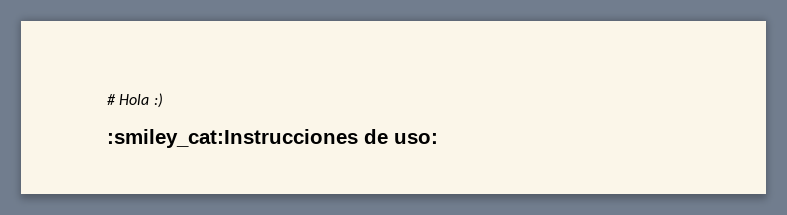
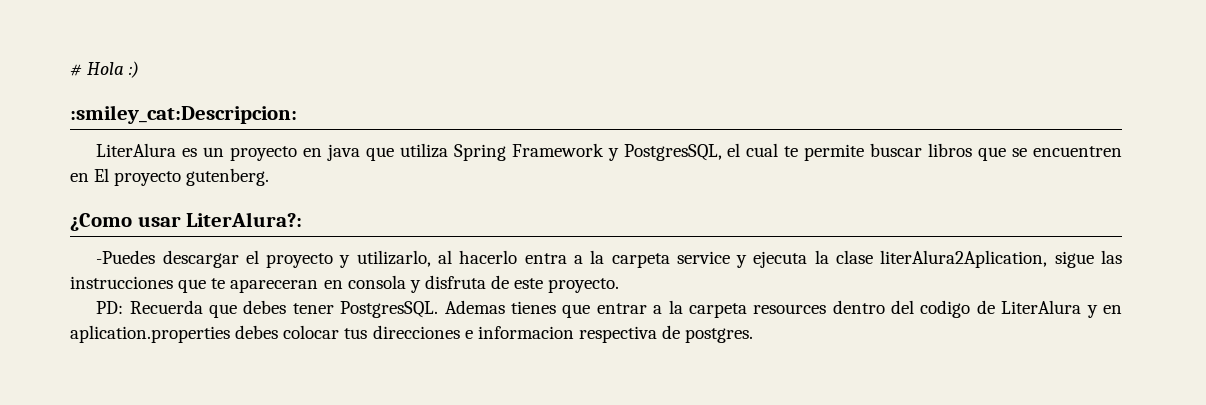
[107,129,438,148] :smiley_cat:Instrucciones de uso: -> [70,105,297,124] [96,143,1123,161] [70,168,270,186] [70,212,303,231] [96,250,1123,268] [70,275,620,293] [96,300,1122,318] [70,325,754,343] :smiley_cat:Descripcion: // LiterAlura es un proyecto en java que utiliza Spring Framework y PostgresSQL, el cual te permite buscar libros que se encuentren en El proyecto gutenberg. // ¿Como usar LiterAlura?: // -Puedes descargar el proyecto y utilizarlo, al hacerlo entra a la carpeta service y ejecuta la clase literAlura2Aplication, sigue las instrucciones que te apareceran en consola y disfruta de este proyecto. // PD: Recuerda que debes tener PostgresSQL. Ademas tienes que entrar a la carpeta resources dentro del codigo de LiterAlura y en aplication.properties debes colocar tus direcciones e informacion respectiva de postgres.

